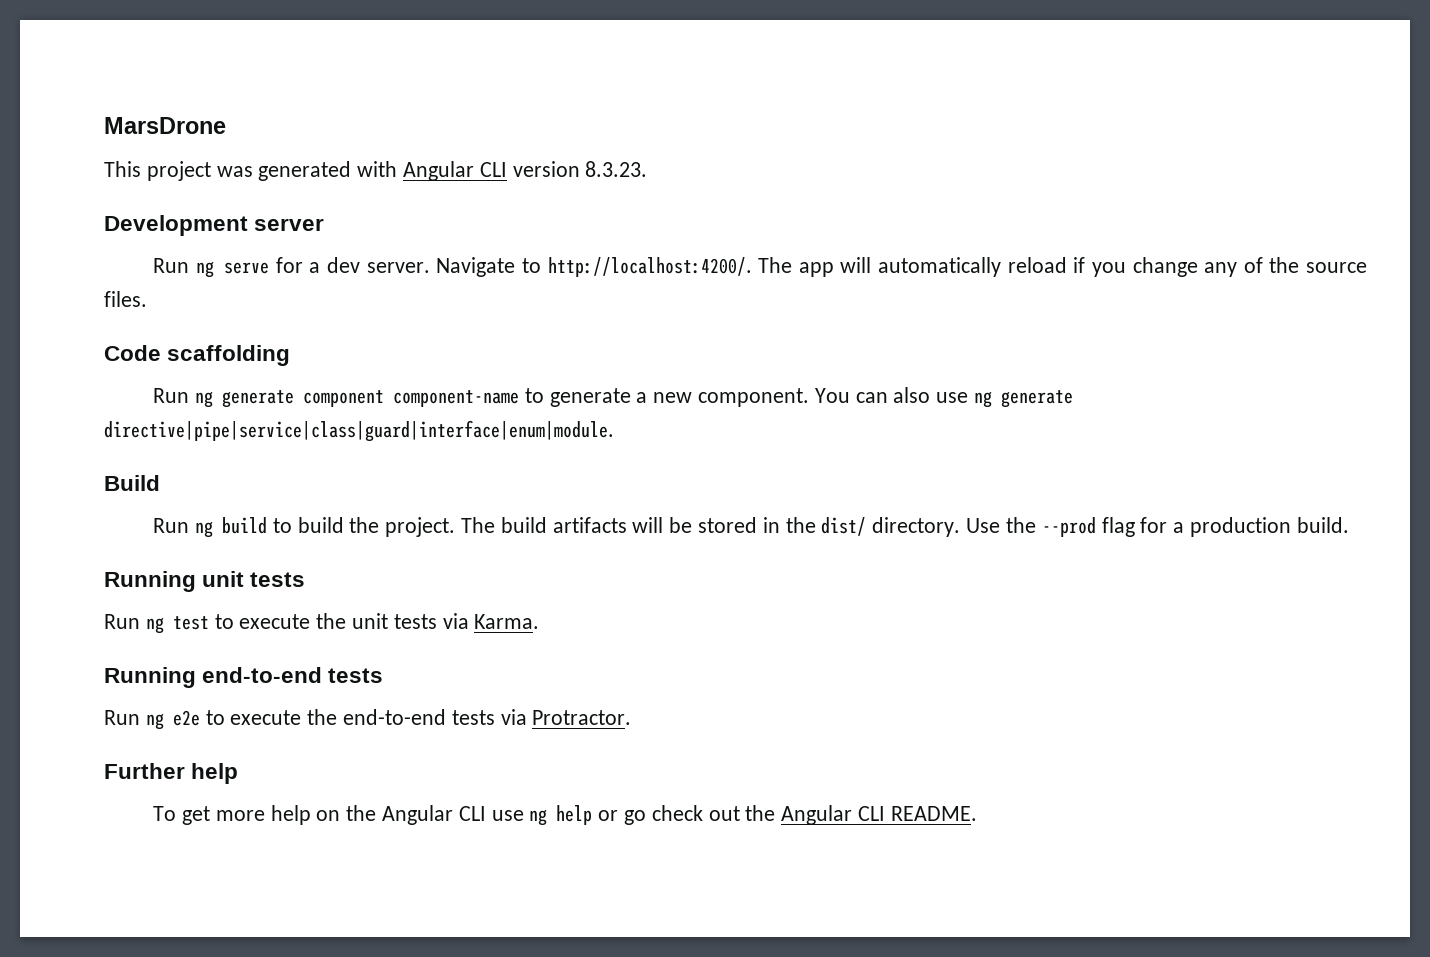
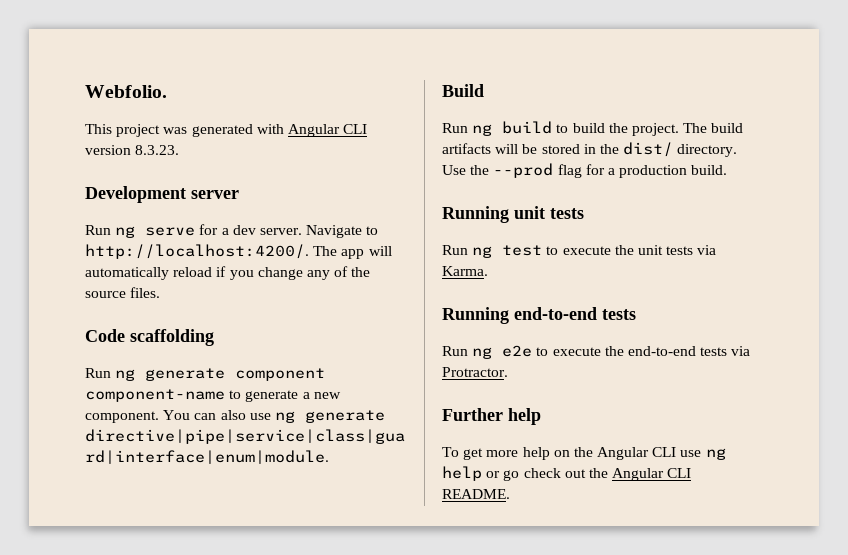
[104,117,226,134] MarsDrone -> [85,85,167,98] Webfolio.

